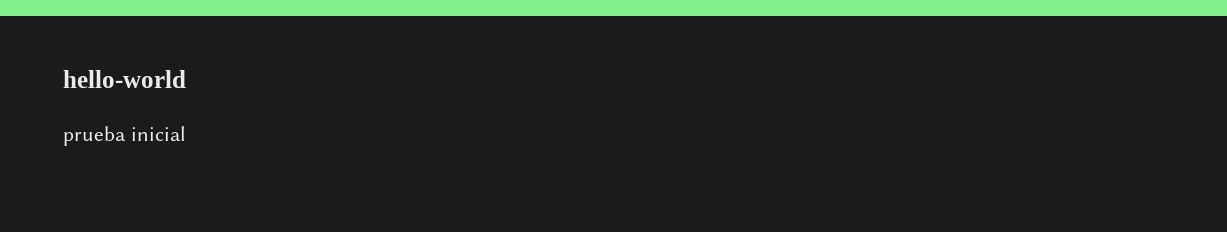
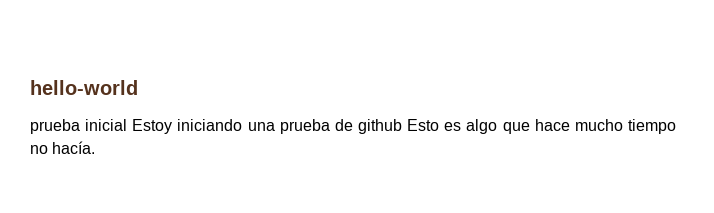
(185, 133) none -> [132,119,676,134] [30,141,96,154] Estoy iniciando una prueba de github Esto es algo que hace mucho tiempo no hacía.

